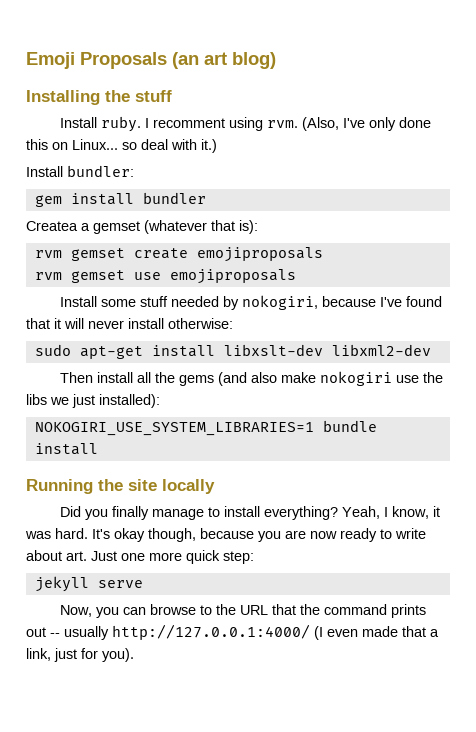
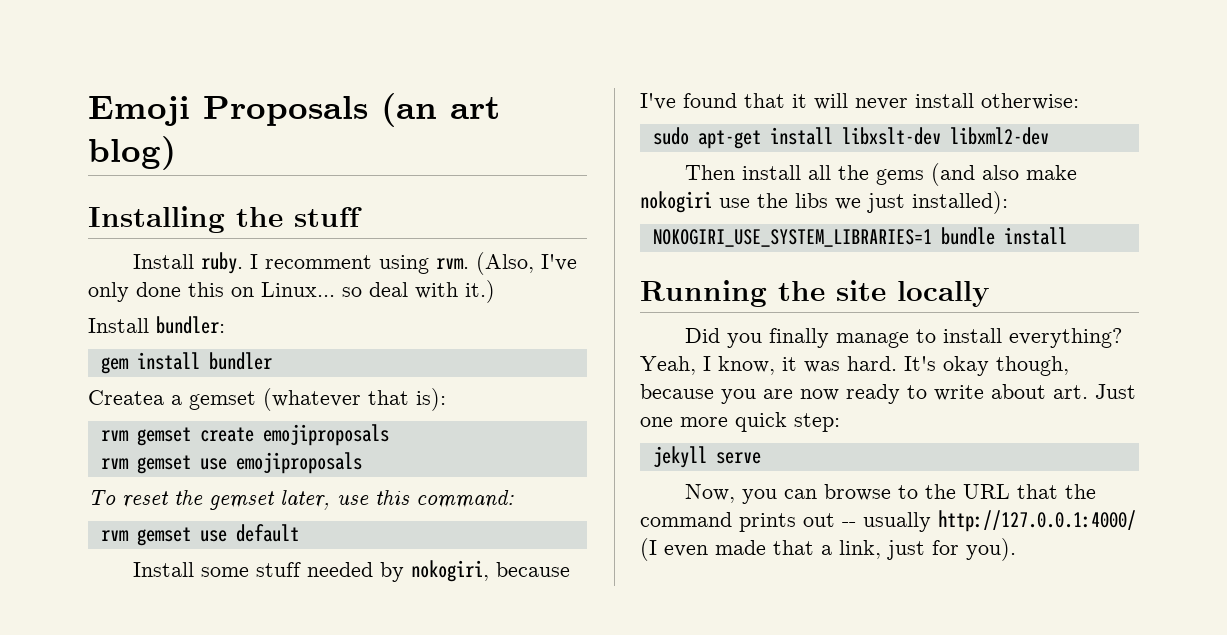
(296, 276) none -> [88,490,514,510] [100,524,299,546] // To reset the gemset later, use this command: // rvm gemset use default

